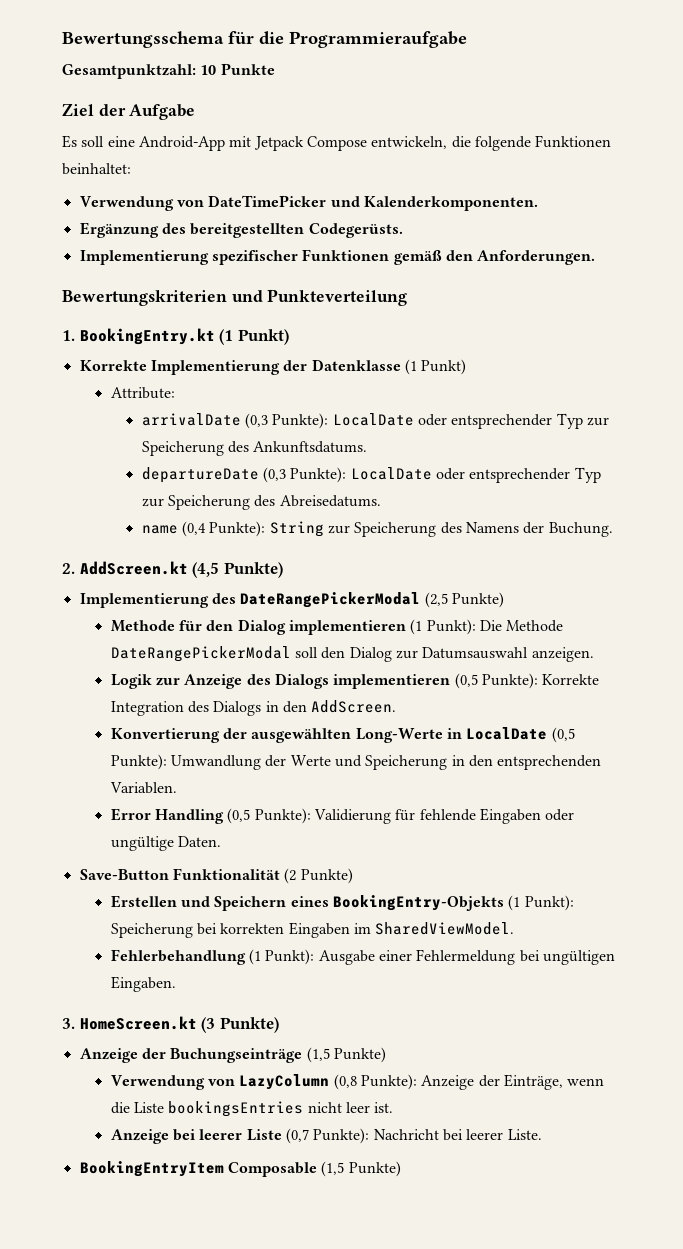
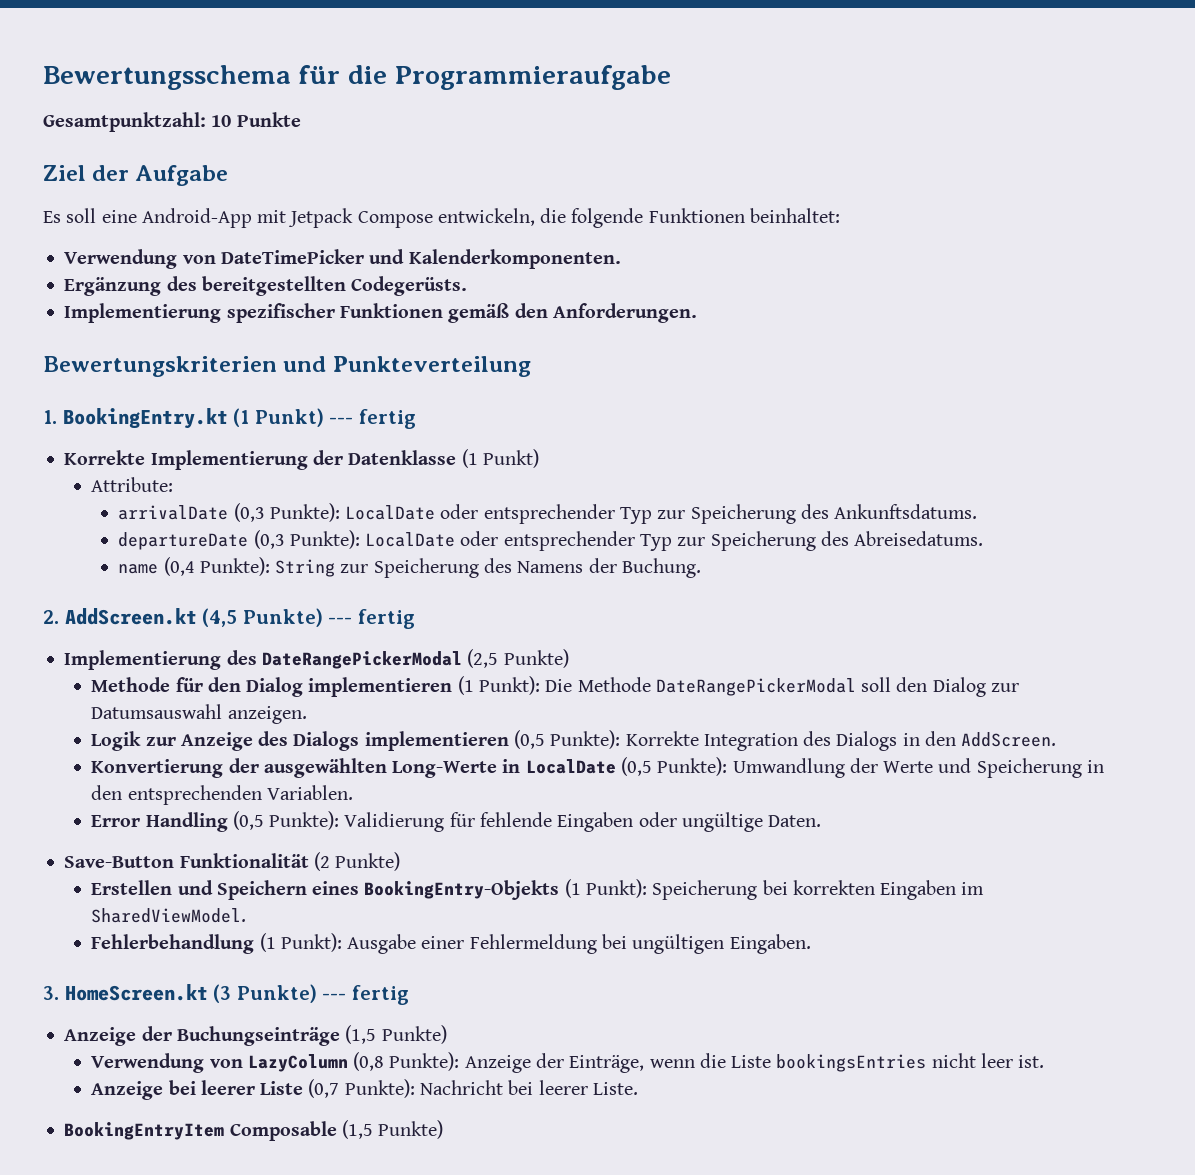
(289, 337) none -> [329,409,416,429] --- fertig
(283, 570) none -> [328,609,415,629] --- fertig
(279, 1025) none -> [322,985,409,1005] --- fertig

